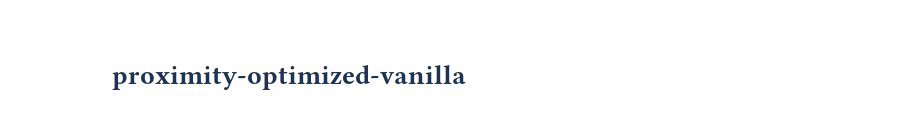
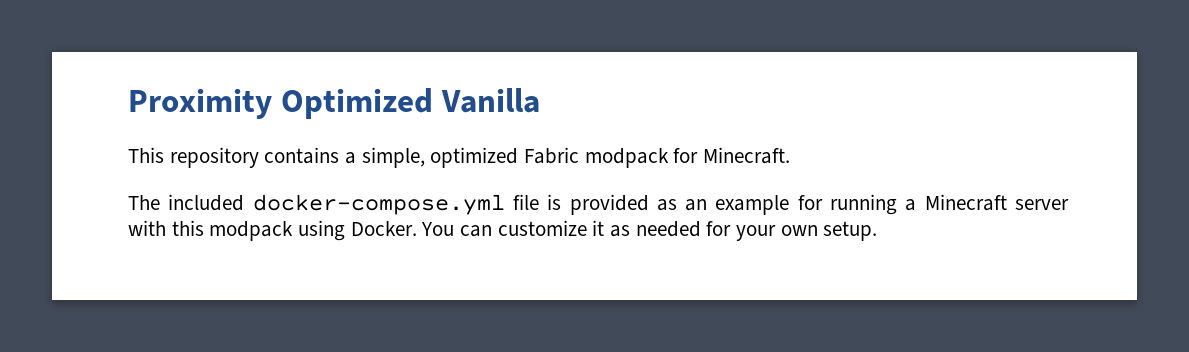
[112,65,466,90] proximity-optimized-vanilla -> [128,88,540,119] [128,147,791,168] [128,194,1069,215] [128,220,878,241] Proximity Optimized Vanilla // This repository contains a simple, optimized Fabric modpack for Minecraft. // The included docker-compose.yml file is provided as an example for running a Minecraft server with this modpack using Docker. You can customize it as needed for your own setup.

